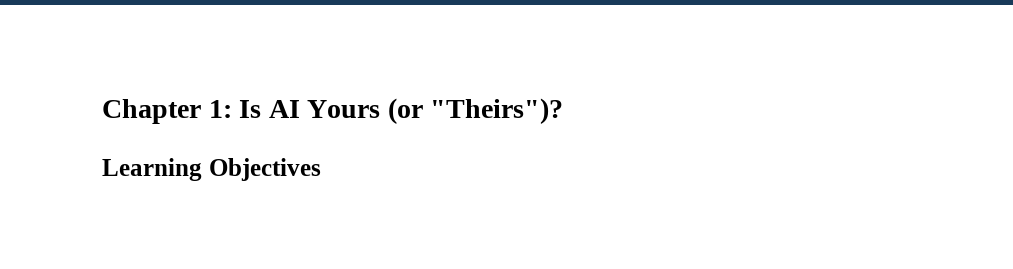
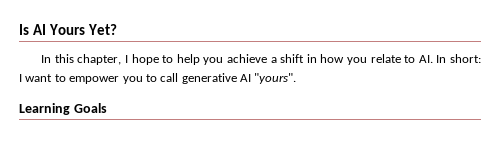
[102,99,232,124] Chapter 1: -> (19, 29) none
[387,98,564,124] (or "Theirs")? -> [87,24,117,35] [41,54,481,65] [19,73,297,84] Yet? // In this chapter, I hope to help you achieve a shift in how you relate to AI. In short: I want to empower you to call generative AI "yours".
[208,158,321,181] Objectives -> [73,103,107,113] Goals

